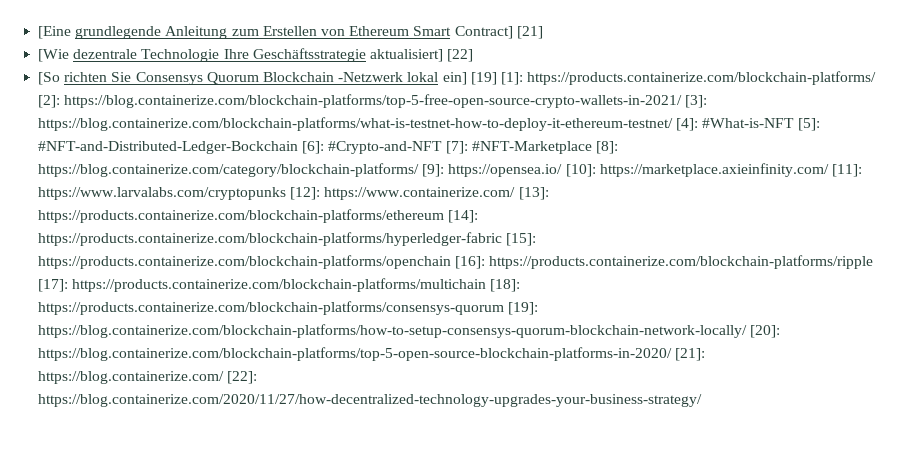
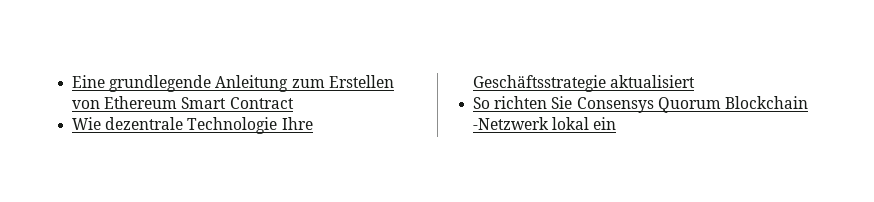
[38,26,72,39] [Eine -> [72,75,106,88] Eine
[454,26,543,39] [38,49,70,62] Contract] [21] // [Wie -> [229,97,294,109] [72,117,102,130] Contract // Wie
[369,49,474,62] [38,72,61,85] aktualisiert] [22] // [So -> [610,75,696,88] [473,97,491,109] aktualisiert // So
[442,71,877,85] [38,94,708,108] [38,117,820,131] [38,141,618,154] [38,163,862,177] [38,187,549,200] [38,209,479,223] [38,232,537,246] [38,255,874,269] [38,278,521,292] [38,301,539,315] [38,324,781,338] [38,347,706,361] [38,371,258,384] [38,394,703,407] ein] [19] [1]: https://products.containerize.com/blockchain-platforms/ [2]: https://blog.containerize.com/blockchain-platforms/top-5-free-open-source-crypto-wallets-in-2021/ [3]: https://blog.containerize.com/blockchain-platforms/what-is-testnet-how-to-deploy-it-ethereum-testnet/ [4]: #What-is-NFT [5]: #NFT-and-Distributed-Ledger-Bockchain [6]: #Crypto-and-NFT [7]: #NFT-Marketplace [8]: https://blog.containerize.com/category/blockchain-platforms/ [9]: https://opensea.io/ [10]: https://marketplace.axieinfinity.com/ [11]: https://www.larvalabs.com/cryptopunks [12]: https://www.containerize.com/ [13]: https://products.containerize.com/blockchain-platforms/ethereum [14]: https://products.containerize.com/blockchain-platforms/hyperledger-fabric [15]: https://products.containerize.com/blockchain-platforms/openchain [16]: https://products.containerize.com/blockchain-platforms/ripple [17]: https://products.containerize.com/blockchain-platforms/multichain [18]: https://products.containerize.com/blockchain-platforms/consensys-quorum [19]: https://blog.containerize.com/blockchain-platforms/how-to-setup-consensys-quorum-blockchain-network-locally/ [20]: https://blog.containerize.com/blockchain-platforms/top-5-open-source-blockchain-platforms-in-2020/ [21]: https://blog.containerize.com/ [22]: https://blog.containerize.com/2020/11/27/how-decentralized-technology-upgrades-your-business-strategy/ -> [593,117,617,130] ein

